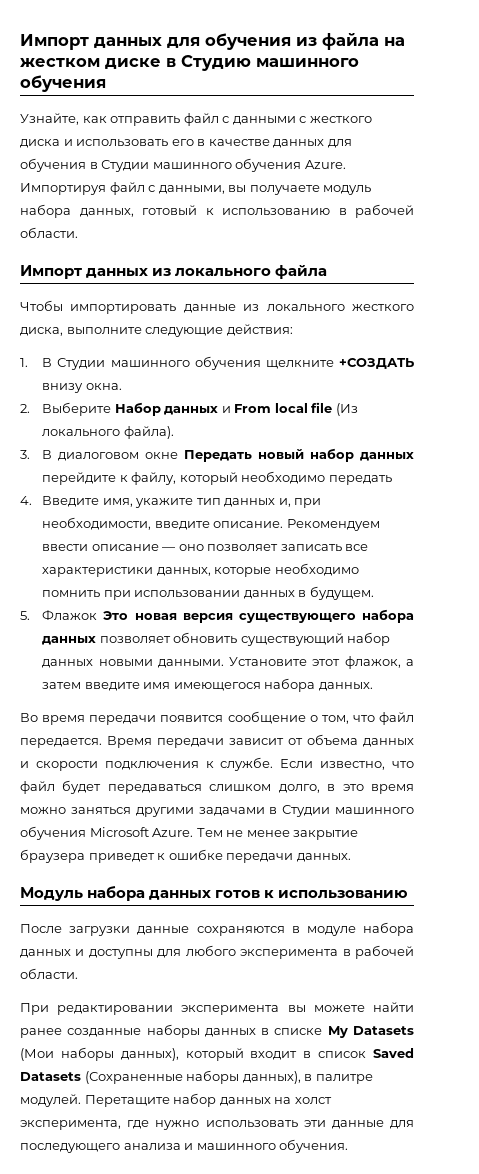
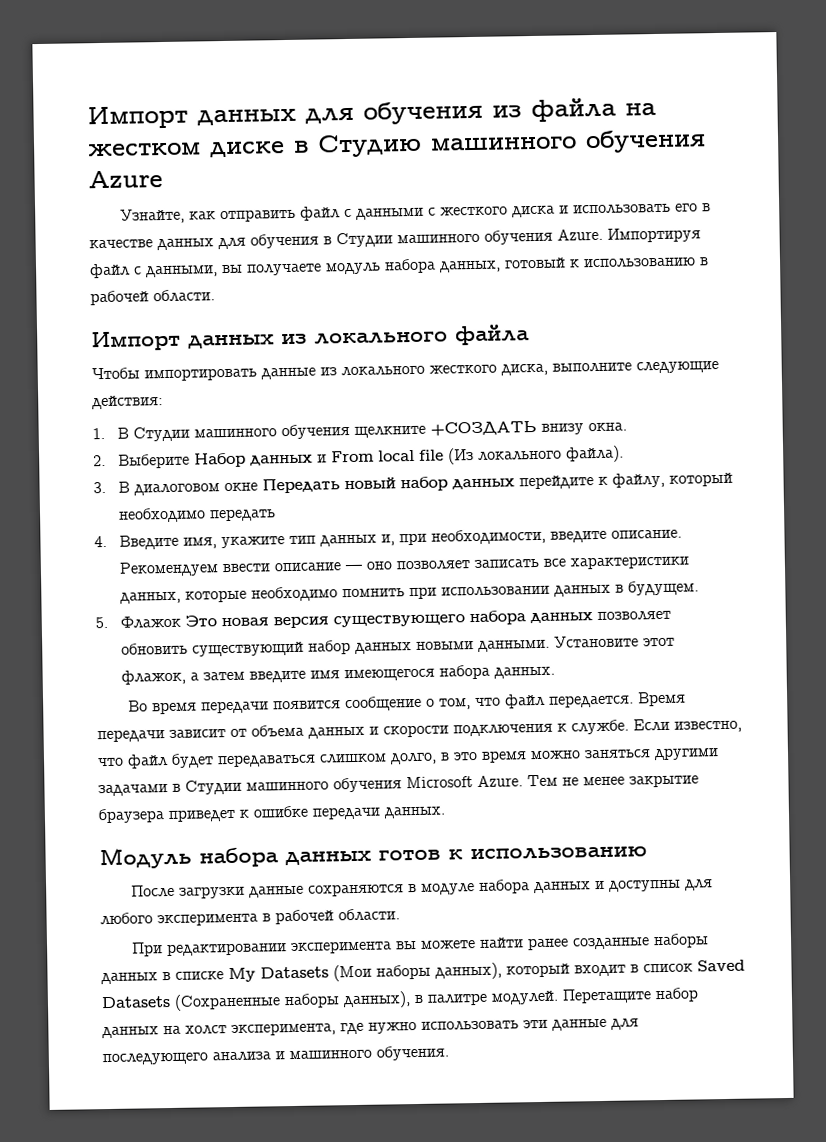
(106, 83) none -> [88,170,163,189] Azure

